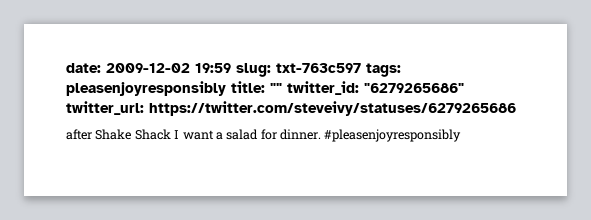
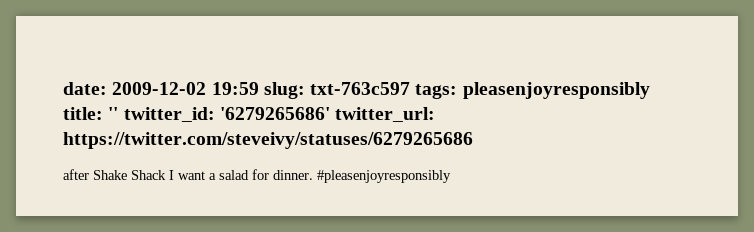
[270,81,464,95] "" twitter_id: "6279265686" -> [108,107,330,122] '' twitter_id: '6279265686'

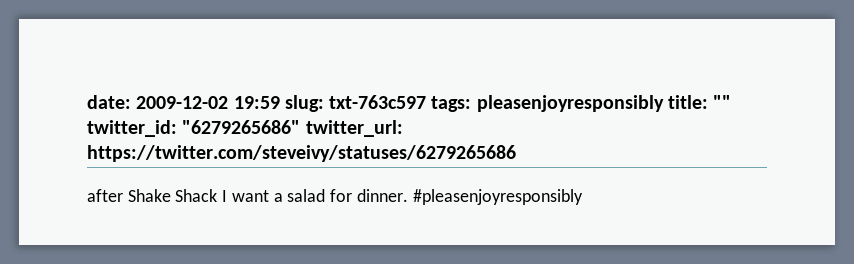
[108,107,330,122] '' twitter_id: '6279265686' -> [713,95,732,109] [87,120,301,137] "" twitter_id: "6279265686"

